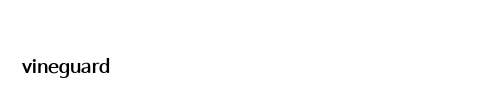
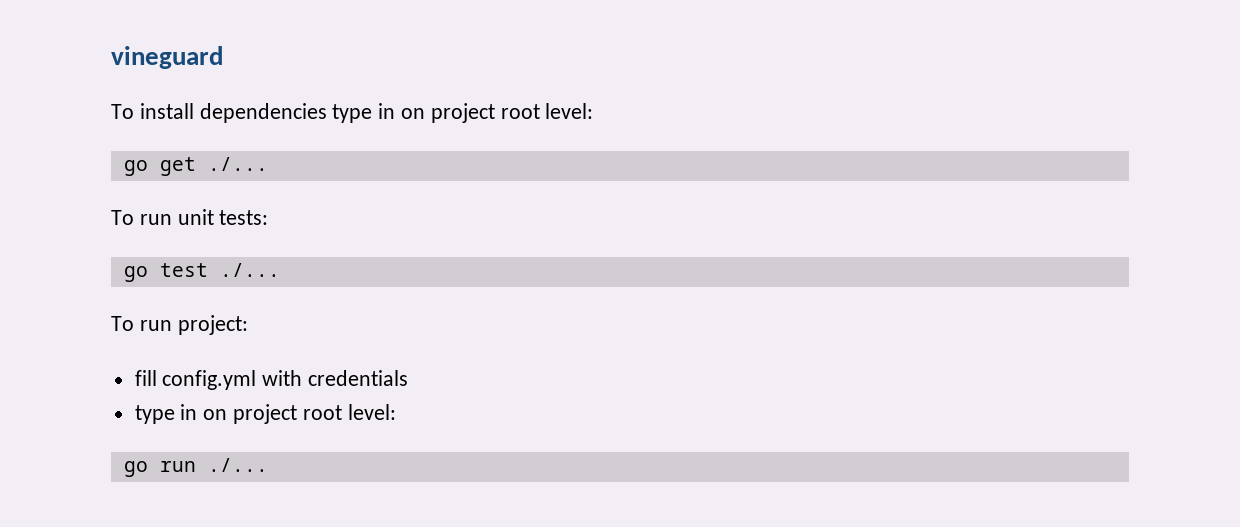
(110, 68) none -> [111,103,594,123] [123,157,268,176] [111,209,269,225] [123,263,280,282] [111,315,248,335] [134,370,409,390] [134,404,396,424] [123,458,268,477] // To install dependencies type in on project root level: // go get ./... // To run unit tests: // go test ./... // To run project: // fill config.yml with credentials // type in on project root level: // go run ./...

